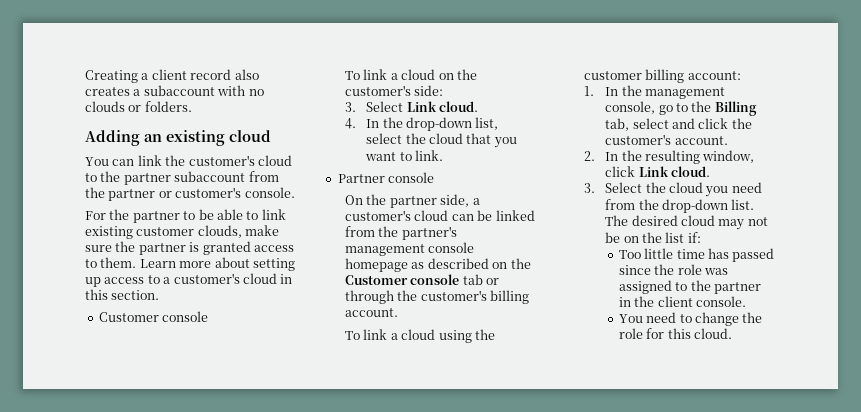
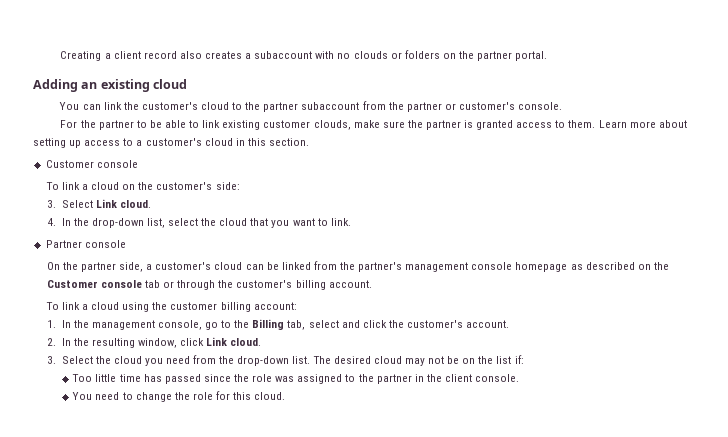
[144,101,192,112] folders. -> [404,50,548,61] folders on the partner portal.

